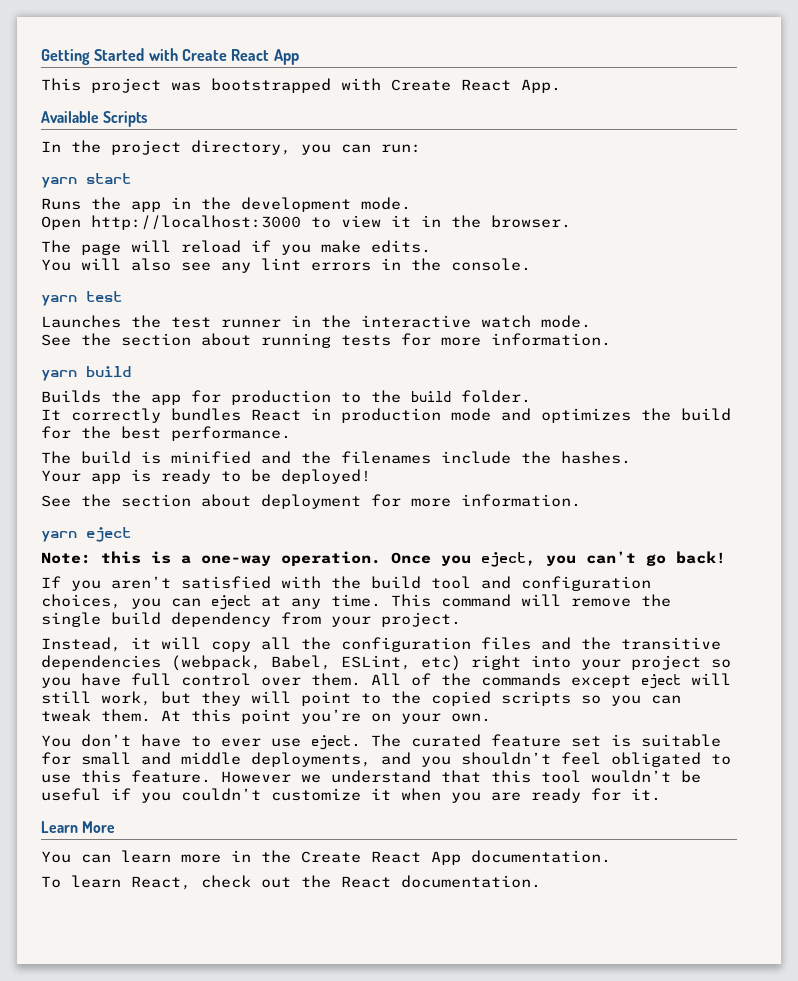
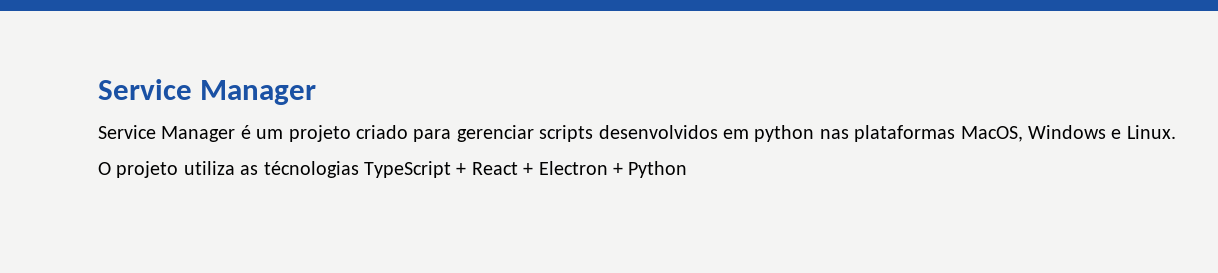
[41,48,299,65] [41,78,561,93] [41,111,148,127] [41,140,421,155] [41,173,131,188] [41,197,411,212] [41,215,571,230] [41,240,431,255] [41,258,531,273] [41,291,122,306] [41,315,591,328] [41,333,611,348] [41,366,131,381] [41,390,531,405] [41,408,731,423] [41,426,291,441] [41,451,631,464] [41,469,371,484] [41,494,581,509] [41,527,131,542] [41,551,726,567] [41,576,651,591] [41,594,671,610] [41,612,461,627] [41,637,721,652] [41,655,731,671] [41,673,731,689] [41,691,681,706] [41,709,491,724] [41,734,721,750] [41,752,731,767] [41,770,701,783] [41,788,661,803] [41,821,116,833] [41,850,611,865] [41,875,541,890] Getting Started with Create React App // This project was bootstrapped with Create React App. // Available Scripts // In the project directory, you can run: // yarn start // Runs the app in the development mode. // Open http://localhost:3000 to view it in the browser. // The page will reload if you make edits. // You will also see any lint errors in the console. // yarn test // Launches the test runner in the interactive watch mode. // See the section about running tests for more information. // yarn build // Builds the app for production to the build folder. // It correctly bundles React in production mode and optimizes the build for the best performance. // The build is minified and the filenames include the hashes. // Your app is ready to be deployed! // See the section about deployment for more information. // yarn eject // Note: this is a one-way operation. Once you eject, you can’t go back! // If you aren’t satisfied with the build tool and configuration choices, you can eject at any time. This command will remove the single build dependency from your project. // Instead, it will copy all the configuration files and the transitive dependencies (webpack, Babel, ESLint, etc) right into your project so you have full control over them. All of the commands except eject will still work, but they will point to the copied scripts so you can tweak them. At this point you’re on your own. // You don’t have to ever use eject. The curated feature set is suitable for small and middle deployments, and you shouldn’t feel obligated to use this feature. However we understand that this tool wouldn’t be useful if you couldn’t customize it when you are ready for it. // Learn More // You can learn more in the Create React App documentation. // To learn React, check out the React documentation. -> [98,79,317,105] [98,125,1176,142] [98,161,688,178] Service Manager // Service Manager é um projeto criado para gerenciar scripts desenvolvidos em python nas plataformas MacOS, Windows e Linux. // O projeto utiliza as técnologias TypeScript + React + Electron + Python

